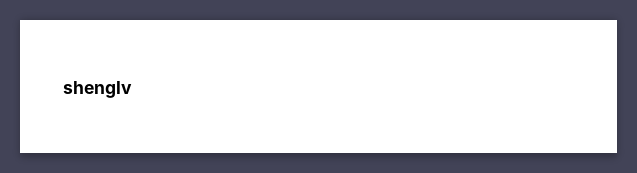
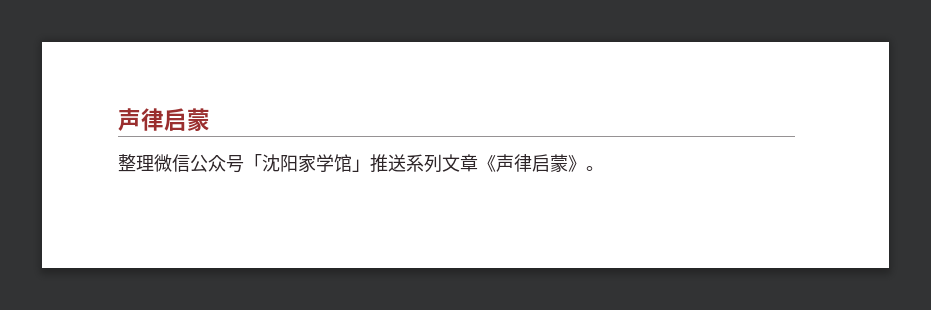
[63,81,132,98] shenglv -> [118,108,210,131] [118,154,604,173] 声律启蒙 // 整理微信公众号「沈阳家学馆」推送系列文章《声律启蒙》。

